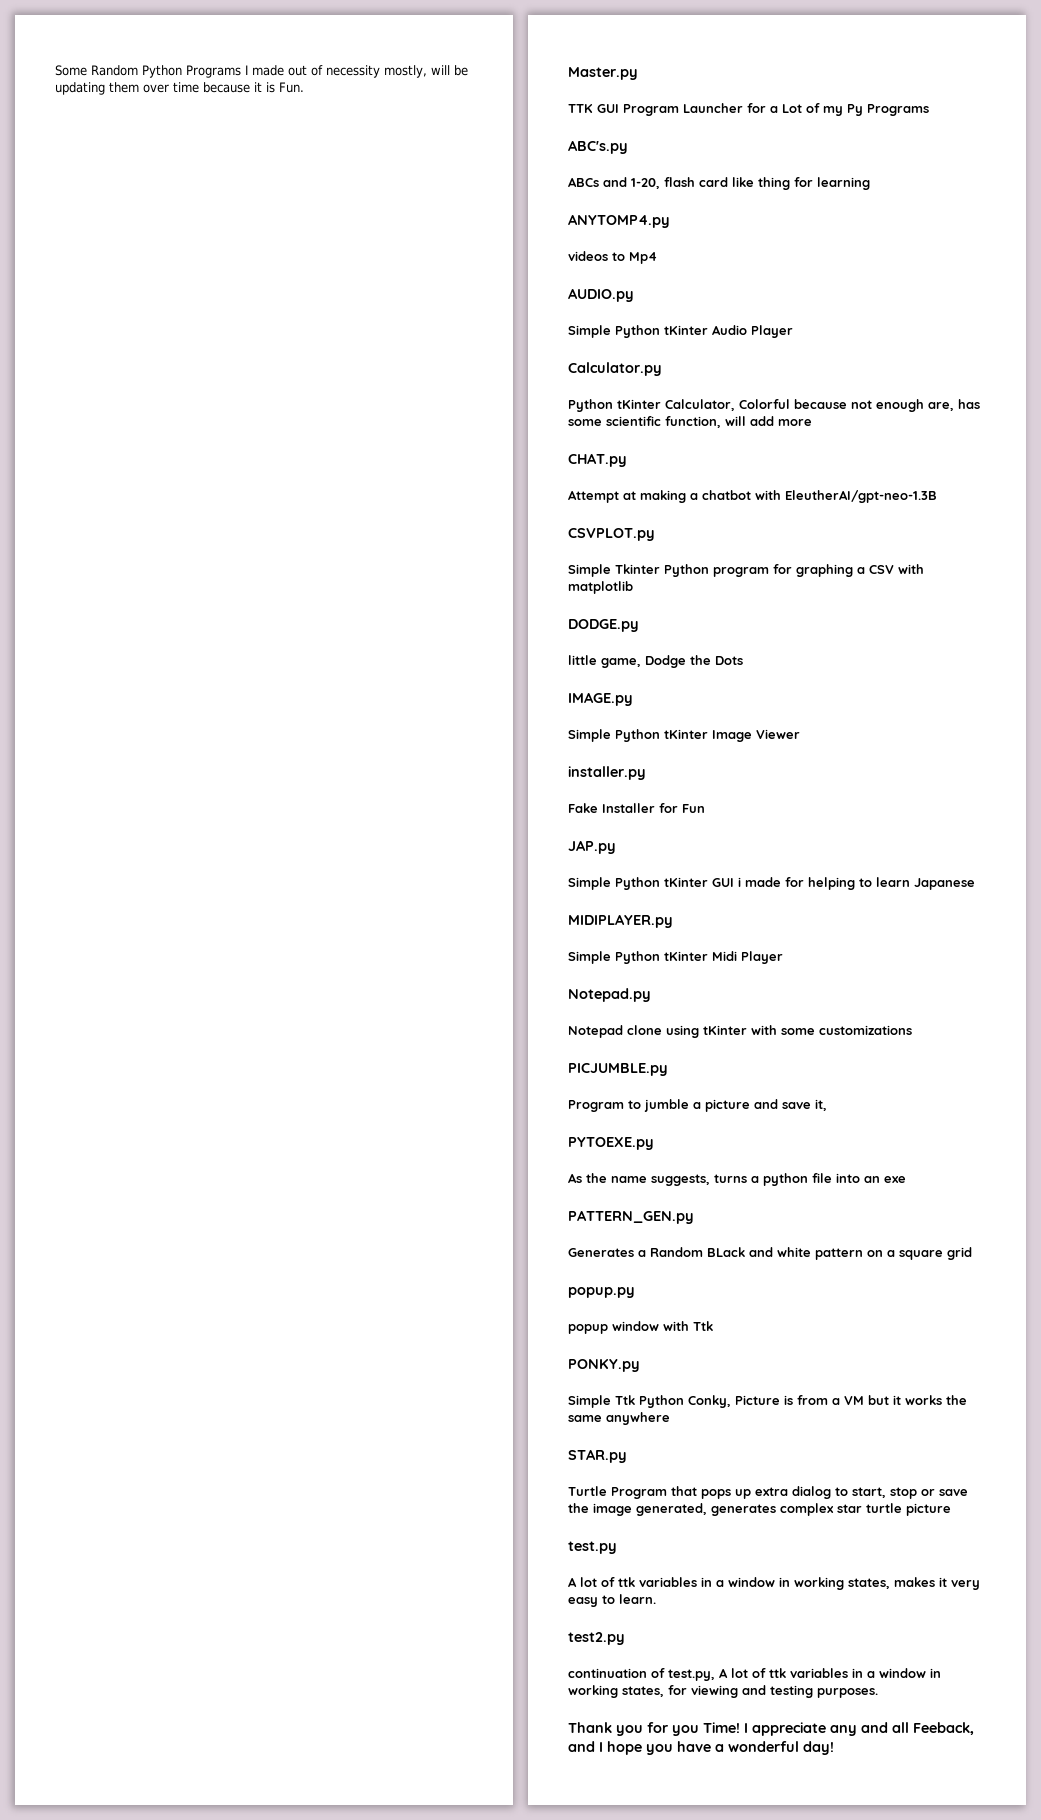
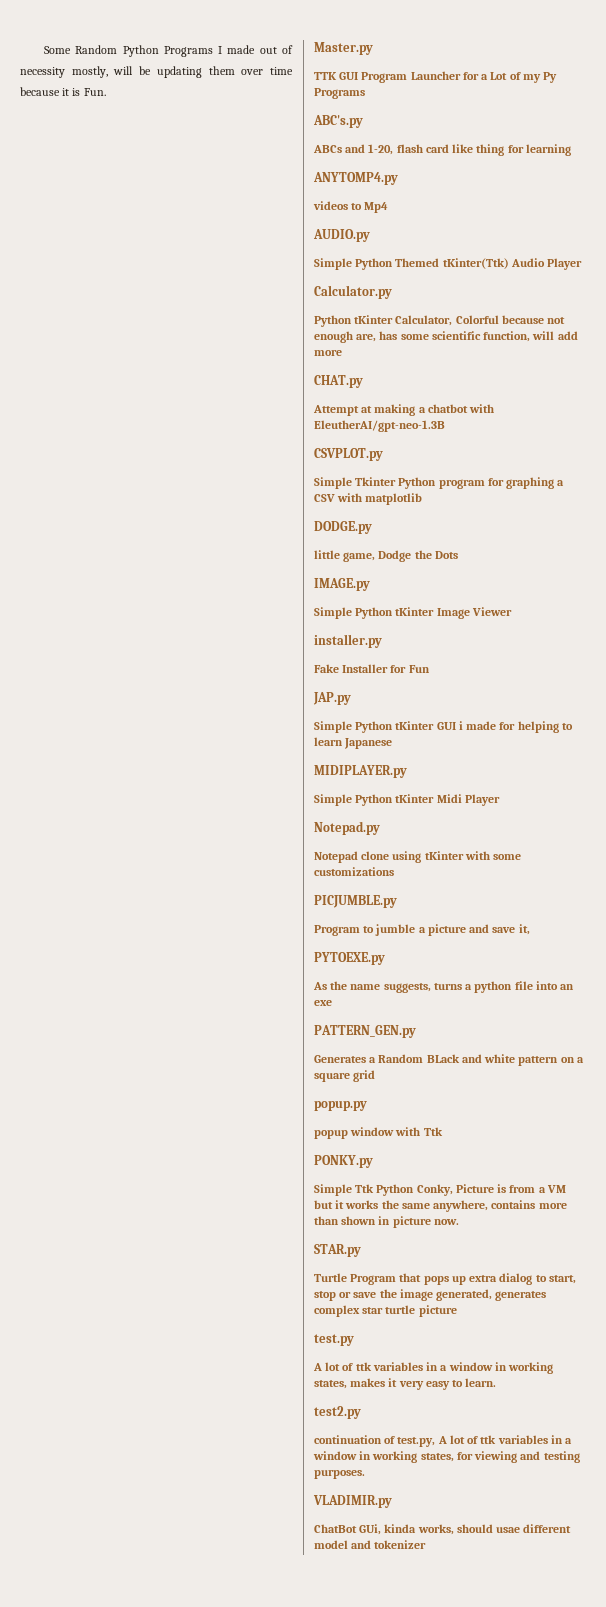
[664,325,708,335] tKinter -> [395,258,509,269] Themed tKinter(Ttk)
[606,1412,670,1425] anywhere -> [433,1200,567,1212] [314,1216,459,1228] anywhere, contains more than shown in picture now.
[568,1722,974,1736] [568,1741,834,1755] Thank you for you Time! I appreciate any and all Feeback, and I hope you have a wonderful day! -> [313,1495,392,1508] [314,1524,572,1535] [314,1540,427,1549] VLADIMIR.py // ChatBot GUi, kinda works, should usae different model and tokenizer

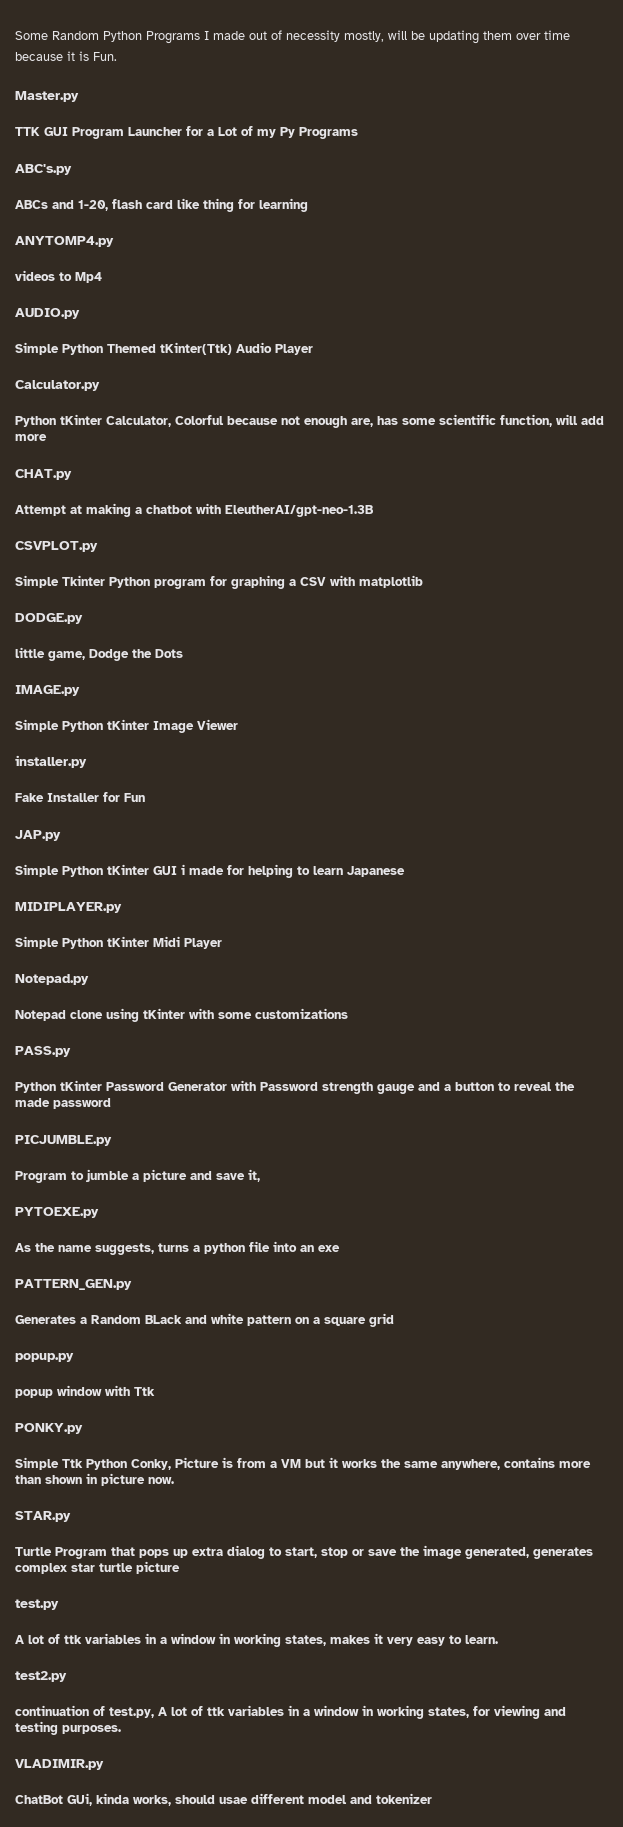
(394, 871) none -> [15,1046,71,1057] [15,1080,575,1094] [15,1098,111,1109] // PASS.py // Python tKinter Password Generator with Password strength gauge and a button to reveal the made password

